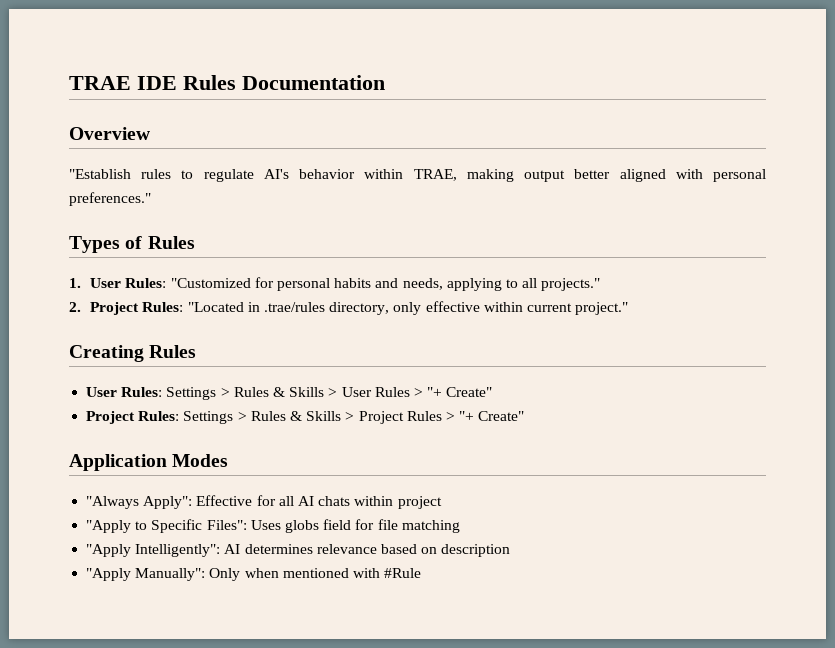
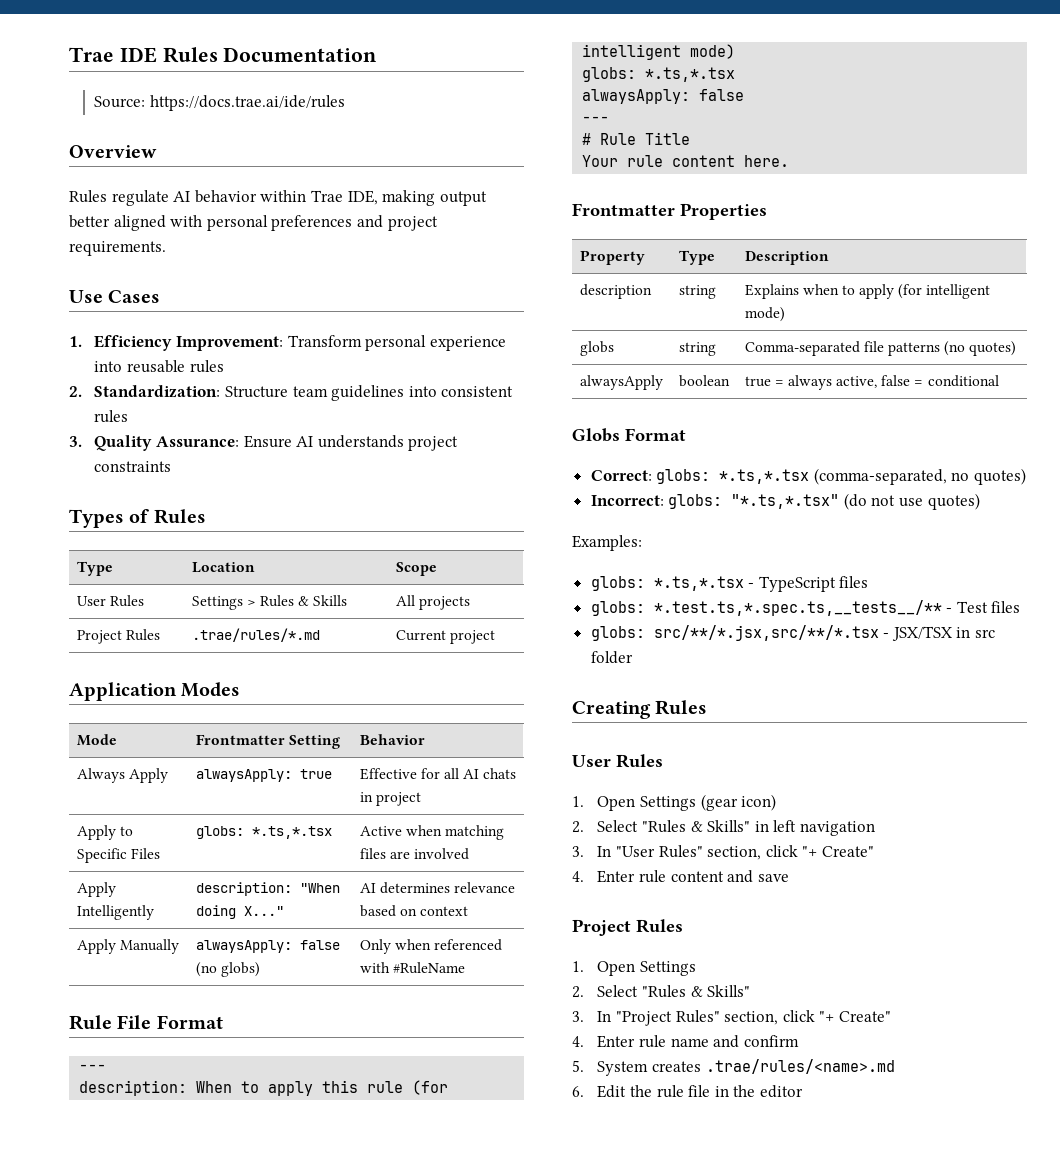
[69,76,131,90] TRAE -> [69,47,114,62] Trae
(385, 82) none -> [94,95,346,111] // Source: https://docs.trae.ai/ide/rules
[69,169,457,182] "Establish rules to regulate AI's behavior within TRAE, -> [69,190,378,206] Rules regulate AI behavior within Trae IDE,
[69,192,151,206] [69,236,195,253] [69,277,601,291] [69,301,629,315] [69,345,197,362] [86,387,493,400] [86,411,525,424] [69,454,229,471] [86,495,442,509] [86,519,460,533] [86,544,511,557] [86,568,422,581] preferences." // Types of Rules // 1. User Rules: "Customized for personal habits and needs, applying to all projects." // 2. Project Rules: "Located in .trae/rules directory, only effective within current project." // Creating Rules // User Rules: Settings > Rules & Skills > User Rules > "+ Create" // Project Rules: Settings > Rules & Skills > Project Rules > "+ Create" // Application Modes // "Always Apply": Effective for all AI chats within project // "Apply to Specific Files": Uses globs field for file matching // "Apply Intelligently": AI determines relevance based on description // "Apply Manually": Only when mentioned with #Rule -> [271,215,438,231] [69,241,166,256] [69,290,161,303] [69,335,506,351] [94,360,224,373] [69,385,514,401] [94,410,129,423] [69,435,459,451] [94,461,172,472] [69,509,206,528] [76,561,113,576] [191,562,255,573] [395,562,437,576] [76,595,144,607] [191,595,348,610] [395,595,470,610] [76,629,160,644] [191,628,320,642] [395,630,495,644] [69,682,241,701] [76,734,117,746] [195,734,340,749] [359,734,425,745] [76,768,168,783] [195,769,332,782] [359,768,517,780] [359,792,421,806] [76,825,133,840] [76,848,160,863] [195,826,332,839] [359,825,504,840] [359,848,469,860] [76,882,116,897] [76,905,154,920] [195,882,340,896] [195,905,284,919] [359,882,515,894] [359,905,468,917] [76,939,179,954] [195,940,340,953] [195,962,260,977] [359,939,502,954] [359,962,465,974] [69,1015,223,1030] [79,1064,107,1071] [79,1080,449,1096] [582,44,736,60] [582,67,736,82] [582,89,745,104] [582,116,610,123] [582,132,691,145] [582,155,790,167] [572,203,767,220] [579,250,645,265] [678,250,715,265] [744,251,829,265] [579,284,652,299] [678,285,716,299] [744,284,991,299] [744,307,785,322] [579,341,614,356] [678,342,716,356] [744,341,1017,356] [579,375,663,390] [678,375,730,387] [744,375,999,390] [572,428,686,442] [590,468,1027,485] [590,493,980,510] [572,535,642,551] [590,576,869,592] [590,600,1021,616] [590,625,996,641] [590,651,633,664] [572,700,708,719] [572,754,663,768] [572,794,777,811] [572,820,875,836] [572,845,874,860] [572,870,789,883] [572,919,683,936] [572,961,697,976] [572,985,751,998] [572,1010,891,1026] [572,1035,799,1048] [572,1059,895,1076] [572,1085,803,1098] preferences and project requirements. // Use Cases // 1. Efficiency Improvement: Transform personal experience into reusable rules // 2. Standardization: Structure team guidelines into consistent rules // 3. Quality Assurance: Ensure AI understands project constraints // Types of Rules // Type | Location | Scope // User Rules | Settings > Rules & Skills | All projects // Project Rules | .trae/rules/*.md | Current project // Application Modes // Mode | Frontmatter Setting | Behavior // Always Apply | alwaysApply: true | Effective for all AI chats in project // Apply to Specific Files | globs: *.ts,*.tsx | Active when matching files are involved // Apply Intelligently | description: "When doing X..." | AI determines relevance based on context // Apply Manually | alwaysApply: false (no globs) | Only when referenced with #RuleName // Rule File Format // --- // description: When to apply this rule (for intelligent mode) // globs: *.ts,*.tsx // alwaysApply: false // --- // # Rule Title // Your rule content here. // Frontmatter Properties // Property | Type | Description // description | string | Explains when to apply (for intelligent mode) // globs | string | Comma-separated file patterns (no quotes) // alwaysApply | boolean | true = always active, false = conditional // Globs Format // Correct: globs: *.ts,*.tsx (comma-separated, no quotes) // Incorrect: globs: "*.ts,*.tsx" (do not use quotes) // Examples: // globs: *.ts,*.tsx - TypeScript files // globs: *.test.ts,*.spec.ts,__tests__/** - Test files // globs: src/**/*.jsx,src/**/*.tsx - JSX/TSX in src folder // Creating Rules // User Rules // 1. Open Settings (gear icon) // 2. Select "Rules & Skills" in left navigation // 3. In "User Rules" section, click "+ Create" // 4. Enter rule content and save // Project Rules // 1. Open Settings // 2. Select "Rules & Skills" // 3. In "Project Rules" section, click "+ Create" // 4. Enter rule name and confirm // 5. System creates .trae/rules/<name>.md // 6. Edit the rule file in the editor

